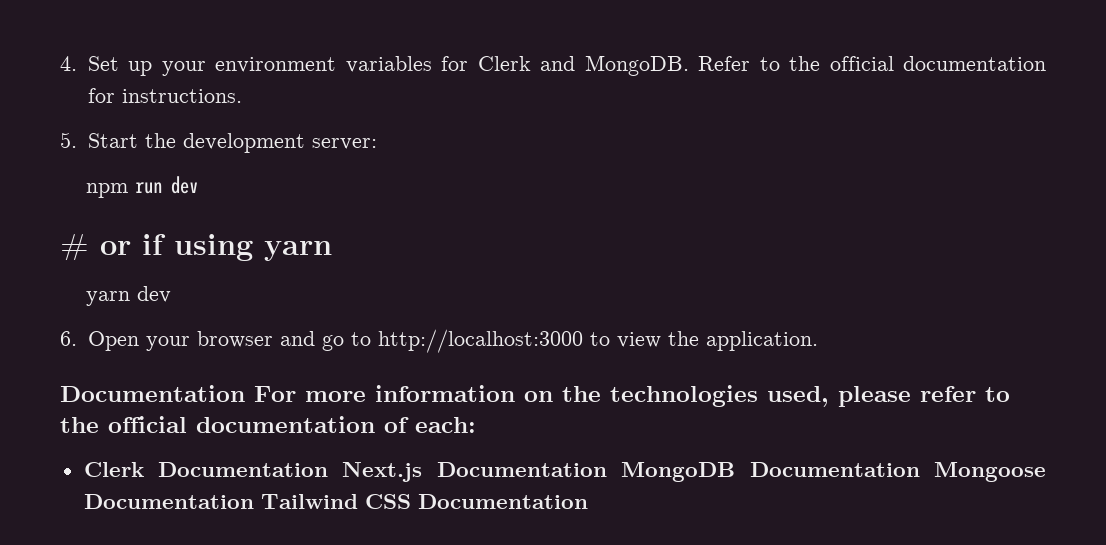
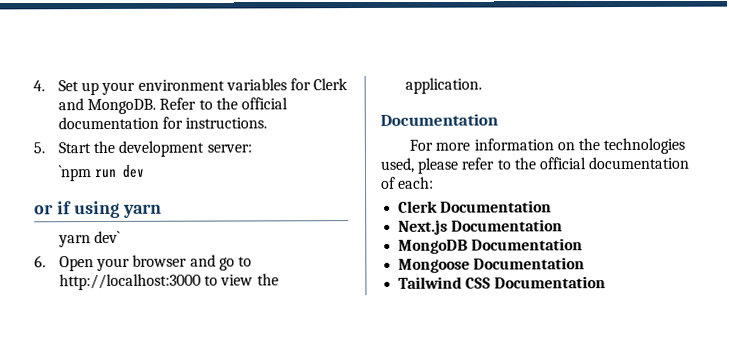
[85,183,128,198] npm -> [58,165,93,182] `npm
[60,234,89,261] # -> (146, 171) none
[136,286,171,303] dev -> [94,230,122,244] dev`
(245, 393) none -> (498, 119) //
(329, 469) none -> (553, 206) //
(607, 469) none -> (564, 225) //
(920, 469) none -> (584, 244) //
(254, 501) none -> (586, 263) //

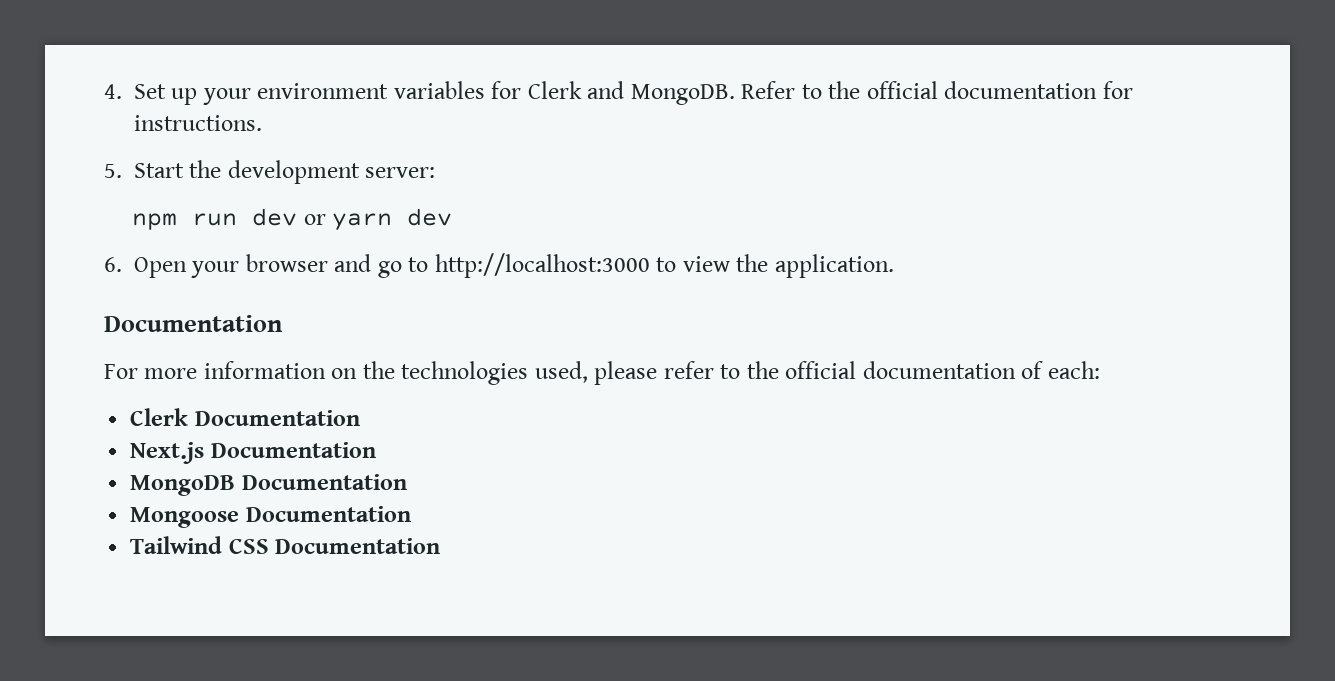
[58,165,93,182] `npm -> [132,213,178,230] npm
[34,200,162,219] [58,230,122,248] // or if using yarn // yarn dev` -> [303,208,453,231] or yarn dev

